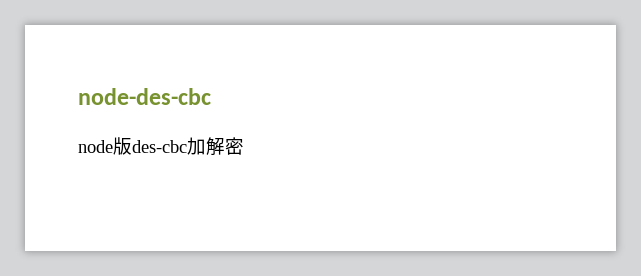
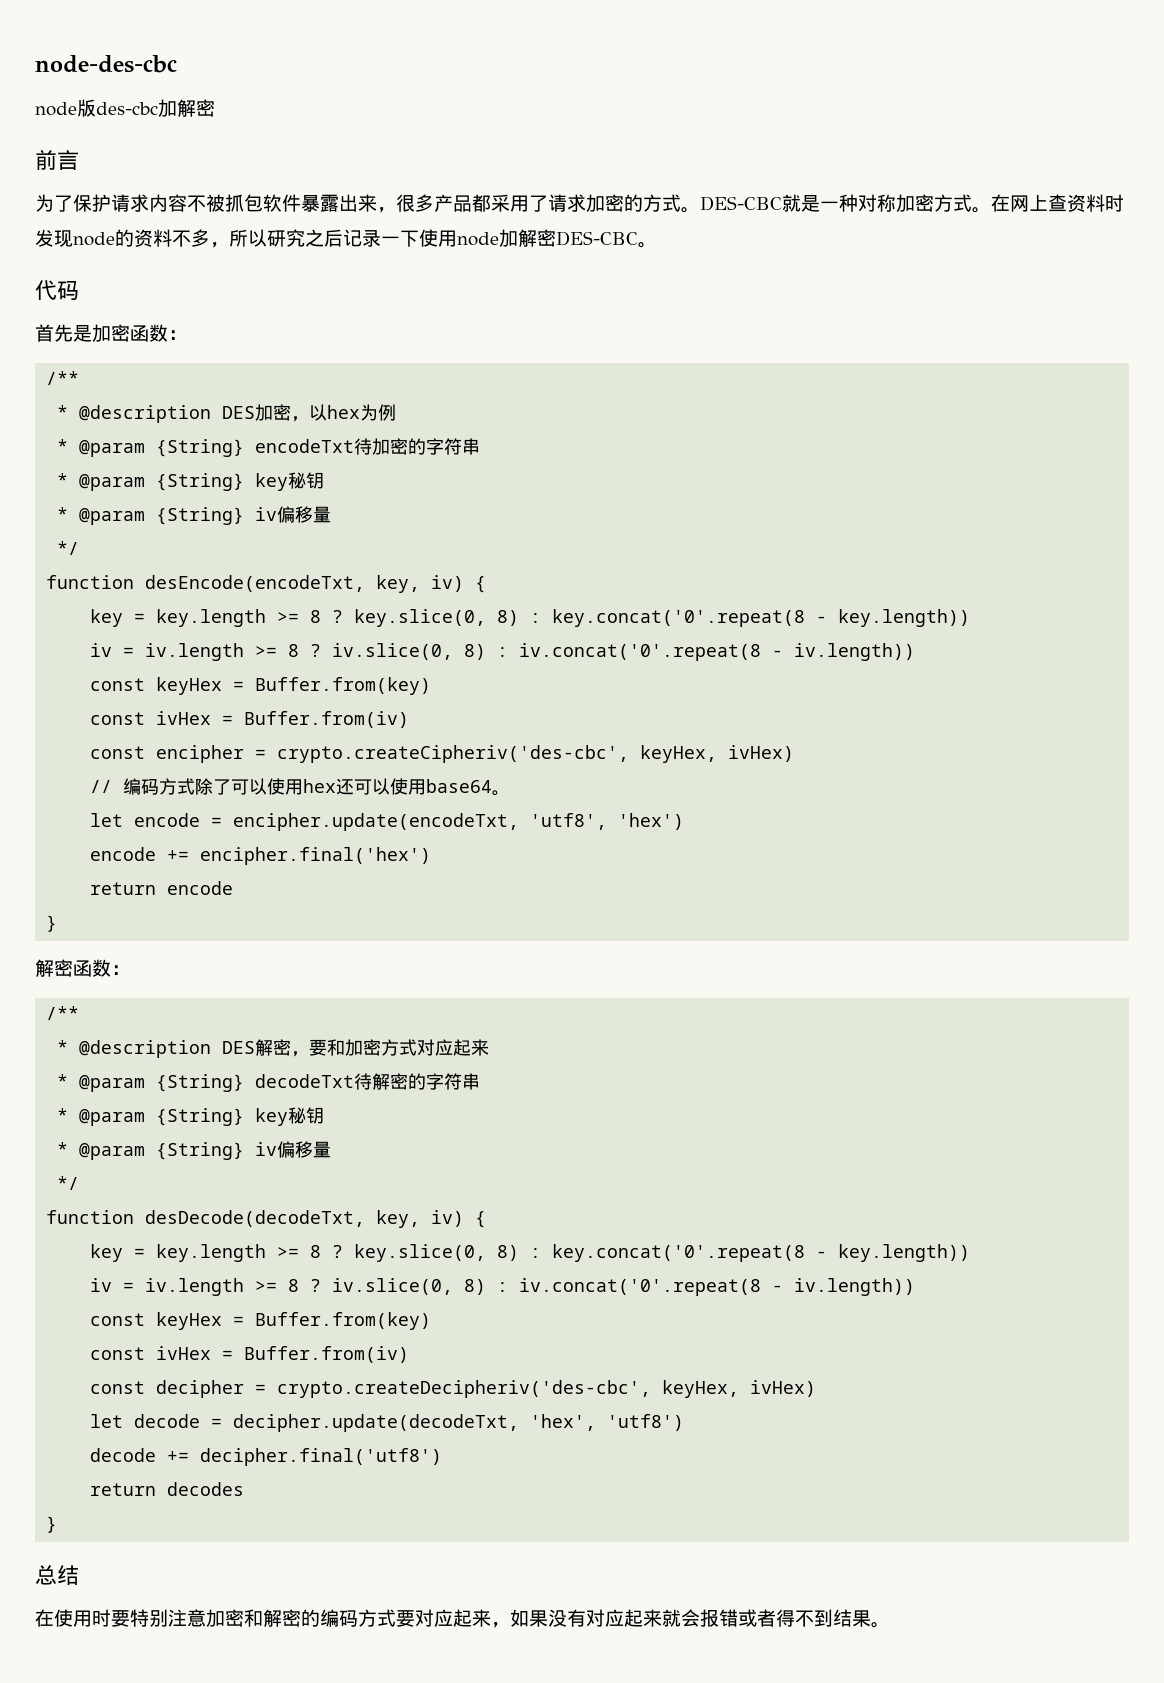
(244, 146) none -> [35,149,79,170] [35,194,1124,213] [35,229,657,248] [35,280,79,301] [35,324,187,342] [46,371,80,385] [57,404,397,423] [57,438,481,457] [57,472,325,491] [57,506,332,525] [57,541,80,555] [46,575,487,593] [90,609,971,627] [90,643,916,661] [90,677,432,695] [90,711,410,728] [90,745,795,763] [90,778,511,796] [90,813,685,831] [90,847,432,865] [90,881,234,895] [46,915,58,932] [35,959,130,977] [46,1006,80,1020] [57,1039,490,1058] [57,1073,481,1092] [57,1107,325,1126] [57,1141,332,1160] [57,1176,80,1190] [46,1210,487,1228] [90,1244,971,1262] [90,1278,916,1296] [90,1312,432,1330] [90,1346,410,1363] [90,1380,817,1398] [90,1414,685,1432] [90,1448,443,1466] [90,1482,245,1496] [46,1516,58,1533] [35,1565,79,1585] [35,1609,890,1628] // 前言 // 为了保护请求内容不被抓包软件暴露出来，很多产品都采用了请求加密的方式。DES-CBC就是一种对称加密方式。在网上查资料时发现node的资料不多，所以研究之后记录一下使用node加解密DES-CBC。 // 代码 // 首先是加密函数： // /** // * @description DES加密，以hex为例 // * @param {String} encodeTxt待加密的字符串 // * @param {String} key秘钥 // * @param {String} iv偏移量 // */ // function desEncode(encodeTxt, key, iv) { // key = key.length >= 8 ? key.slice(0, 8) : key.concat('0'.repeat(8 - key.length)) // iv = iv.length >= 8 ? iv.slice(0, 8) : iv.concat('0'.repeat(8 - iv.length)) // const keyHex = Buffer.from(key) // const ivHex = Buffer.from(iv) // const encipher = crypto.createCipheriv('des-cbc', keyHex, ivHex) // // 编码方式除了可以使用hex还可以使用base64。 // let encode = encipher.update(encodeTxt, 'utf8', 'hex') // encode += encipher.final('hex') // return encode // } // 解密函数： // /** // * @description DES解密，要和加密方式对应起来 // * @param {String} decodeTxt待解密的字符串 // * @param {String} key秘钥 // * @param {String} iv偏移量 // */ // function desDecode(decodeTxt, key, iv) { // key = key.length >= 8 ? key.slice(0, 8) : key.concat('0'.repeat(8 - key.length)) // iv = iv.length >= 8 ? iv.slice(0, 8) : iv.concat('0'.repeat(8 - iv.length)) // const keyHex = Buffer.from(key) // const ivHex = Buffer.from(iv) // const decipher = crypto.createDecipheriv('des-cbc', keyHex, ivHex) // let decode = decipher.update(decodeTxt, 'hex', 'utf8') // decode += decipher.final('utf8') // return decodes // } // 总结 // 在使用时要特别注意加密和解密的编码方式要对应起来，如果没有对应起来就会报错或者得不到结果。

